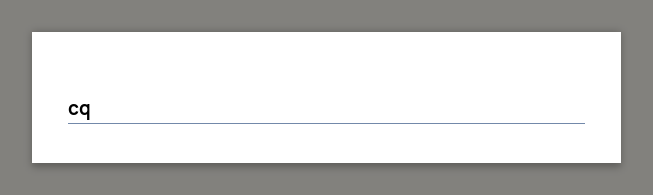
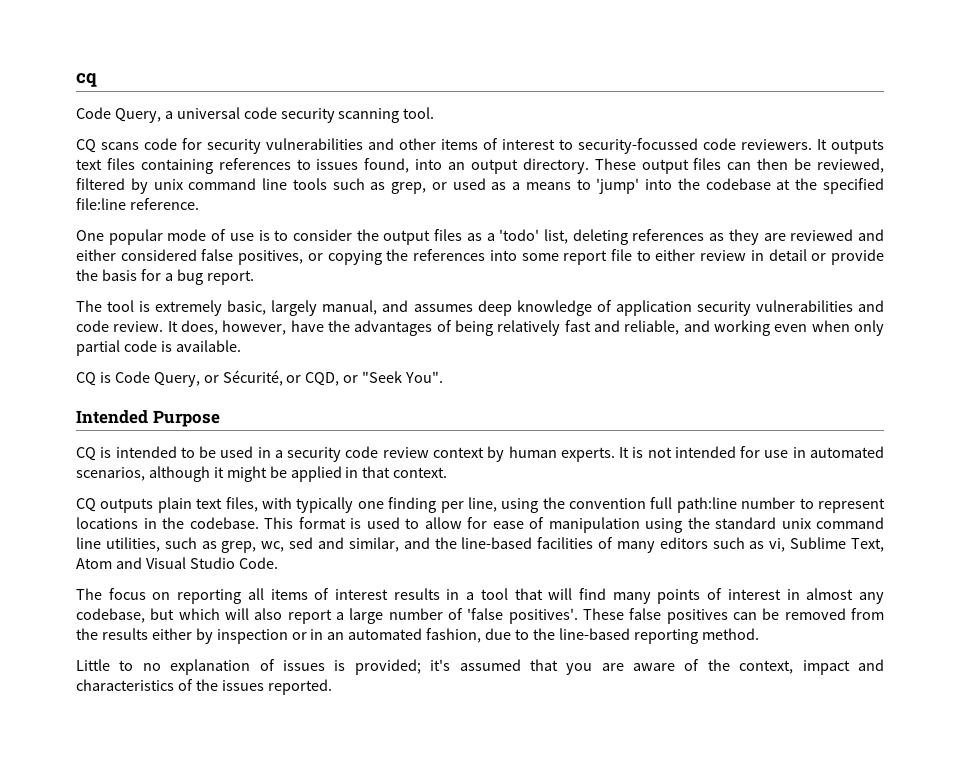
(91, 112) none -> [76,107,435,123] [76,138,884,154] [76,158,884,174] [76,178,885,194] [76,198,199,210] [76,229,884,245] [76,249,884,265] [76,269,254,285] [76,300,885,316] [76,320,885,336] [76,340,241,356] [76,370,444,387] [76,410,220,427] [76,446,884,462] [76,466,448,482] [76,497,886,513] [76,517,884,533] [76,537,885,553] [76,557,278,569] [76,588,884,604] [76,608,885,624] [76,628,759,644] [76,659,885,675] [76,679,332,695] // Code Query, a universal code security scanning tool. // CQ scans code for security vulnerabilities and other items of interest to security-focussed code reviewers. It outputs text files containing references to issues found, into an output directory. These output files can then be reviewed, filtered by unix command line tools such as grep, or used as a means to 'jump' into the codebase at the specified file:line reference. // One popular mode of use is to consider the output files as a 'todo' list, deleting references as they are reviewed and either considered false positives, or copying the references into some report file to either review in detail or provide the basis for a bug report. // The tool is extremely basic, largely manual, and assumes deep knowledge of application security vulnerabilities and code review. It does, however, have the advantages of being relatively fast and reliable, and working even when only partial code is available. // CQ is Code Query, or Sécurité, or CQD, or "Seek You". // Intended Purpose // CQ is intended to be used in a security code review context by human experts. It is not intended for use in automated scenarios, although it might be applied in that context. // CQ outputs plain text files, with typically one finding per line, using the convention full path:line number to represent locations in the codebase. This format is used to allow for ease of manipulation using the standard unix command line utilities, such as grep, wc, sed and similar, and the line-based facilities of many editors such as vi, Sublime Text, Atom and Visual Studio Code. // The focus on reporting all items of interest results in a tool that will find many points of interest in almost any codebase, but which will also report a large number of 'false positives'. These false positives can be removed from the results either by inspection or in an automated fashion, due to the line-based reporting method. // Little to no explanation of issues is provided; it's assumed that you are aware of the context, impact and characteristics of the issues reported.

